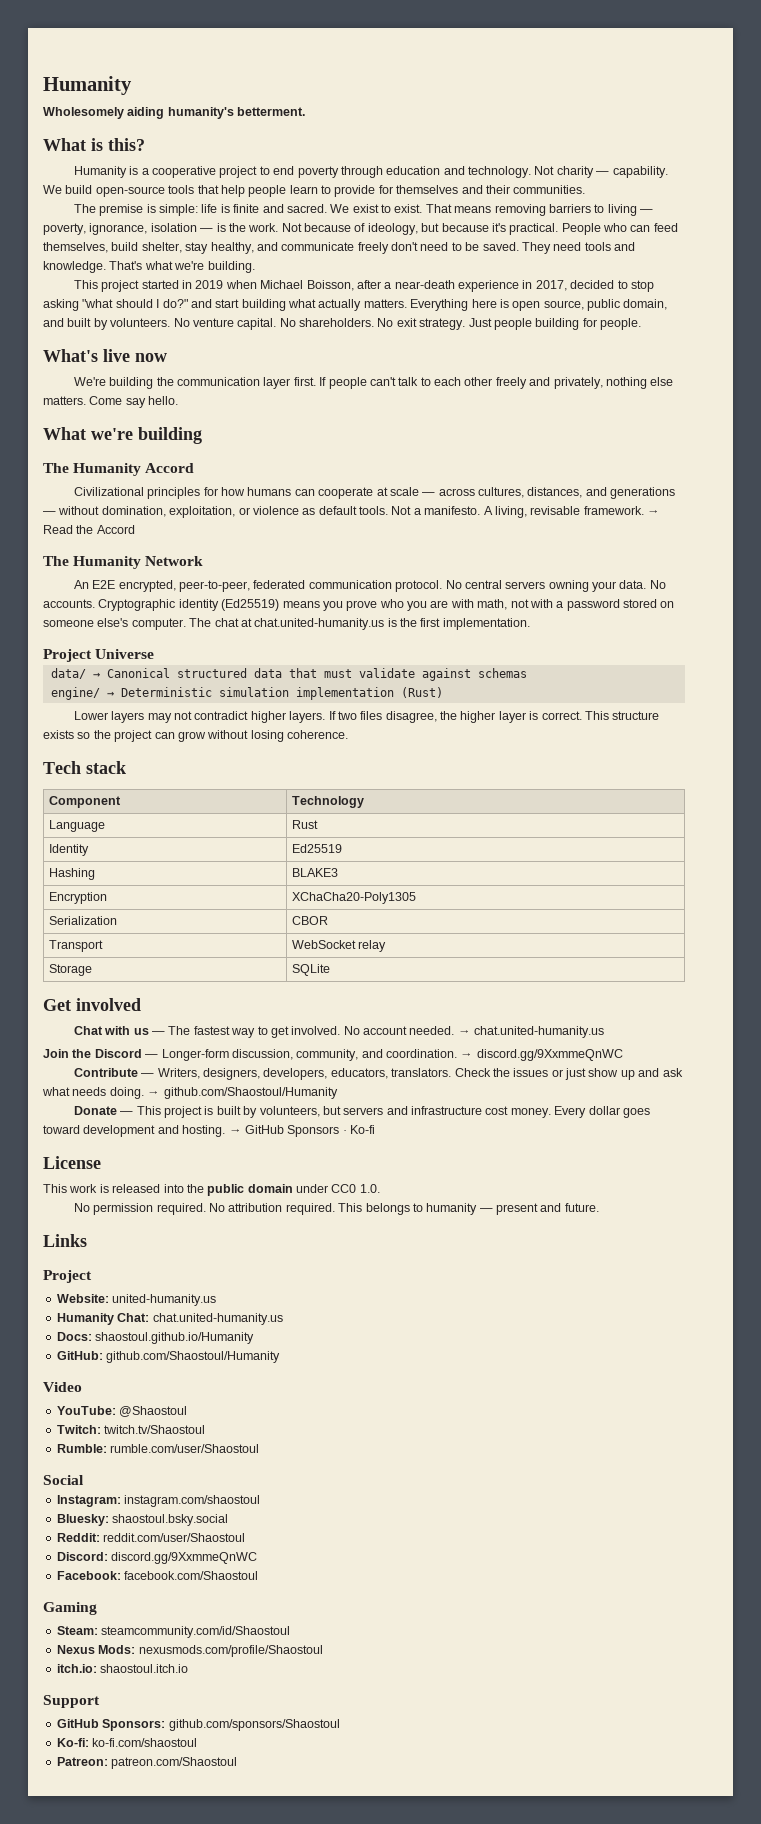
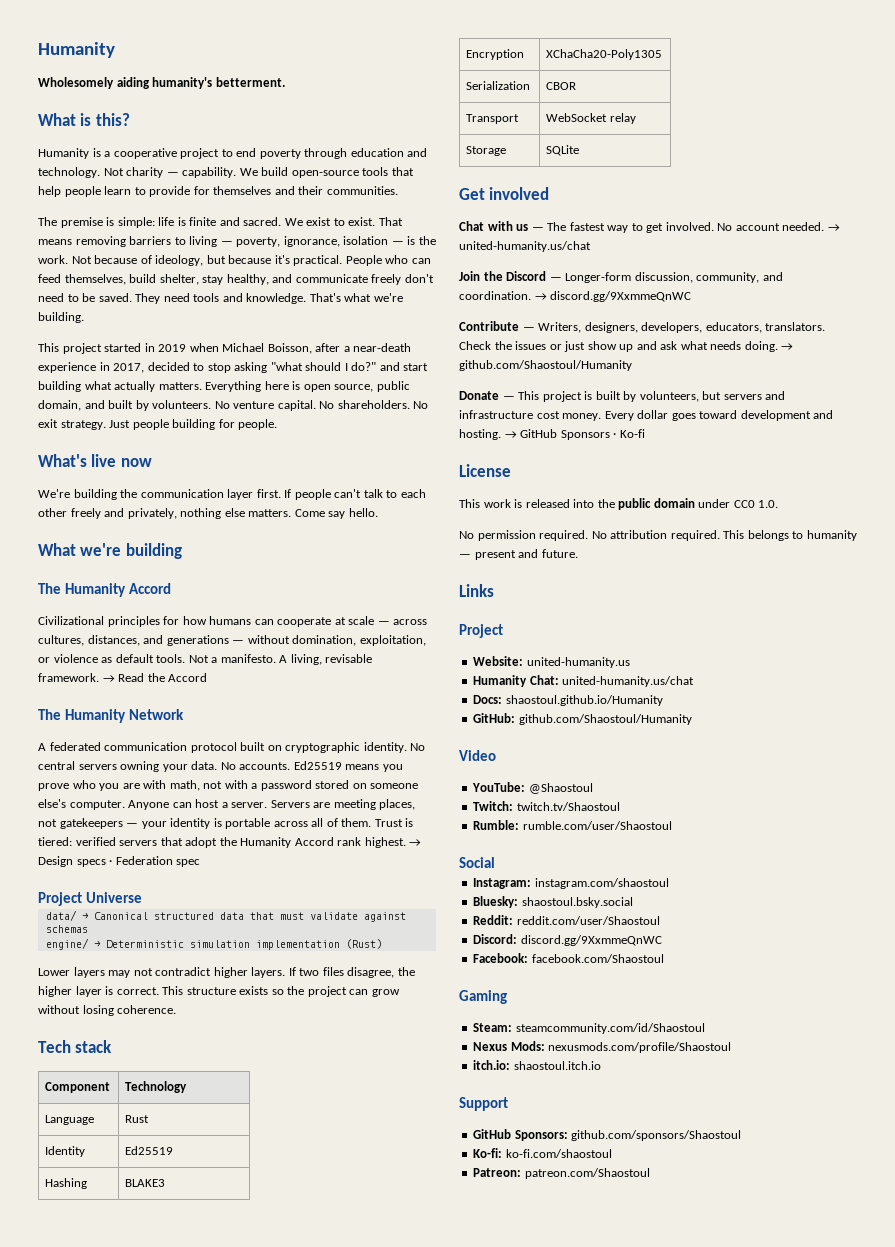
[73,580,443,592] An E2E encrypted, peer-to-peer, federated communication protocol. -> [38,742,407,753] A federated communication protocol built on cryptographic identity.
[98,599,280,611] Cryptographic identity (Ed25519) -> [293,761,342,770] Ed25519
[189,618,530,630] The chat at chat.united-humanity.us is the first implementation. -> [128,799,416,810] [38,818,414,829] [38,837,422,848] [38,856,201,867] Anyone can host a server. Servers are meeting places, not gatekeepers — your identity is portable across all of them. Trust is tiered: verified servers that adopt the Humanity Accord rank highest. → Design specs · Federation spec
[474,1026,605,1038] chat.united-humanity.us -> [459,241,591,252] united-humanity.us/chat
[152,1313,283,1325] chat.united-humanity.us -> [562,676,695,687] united-humanity.us/chat

